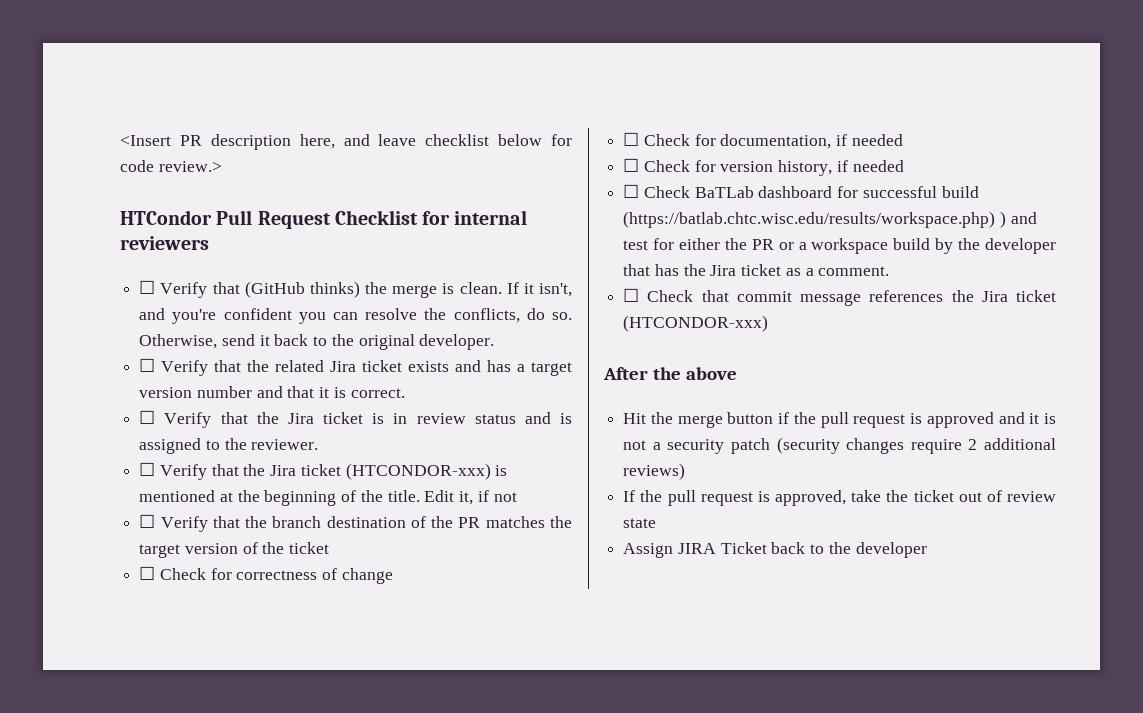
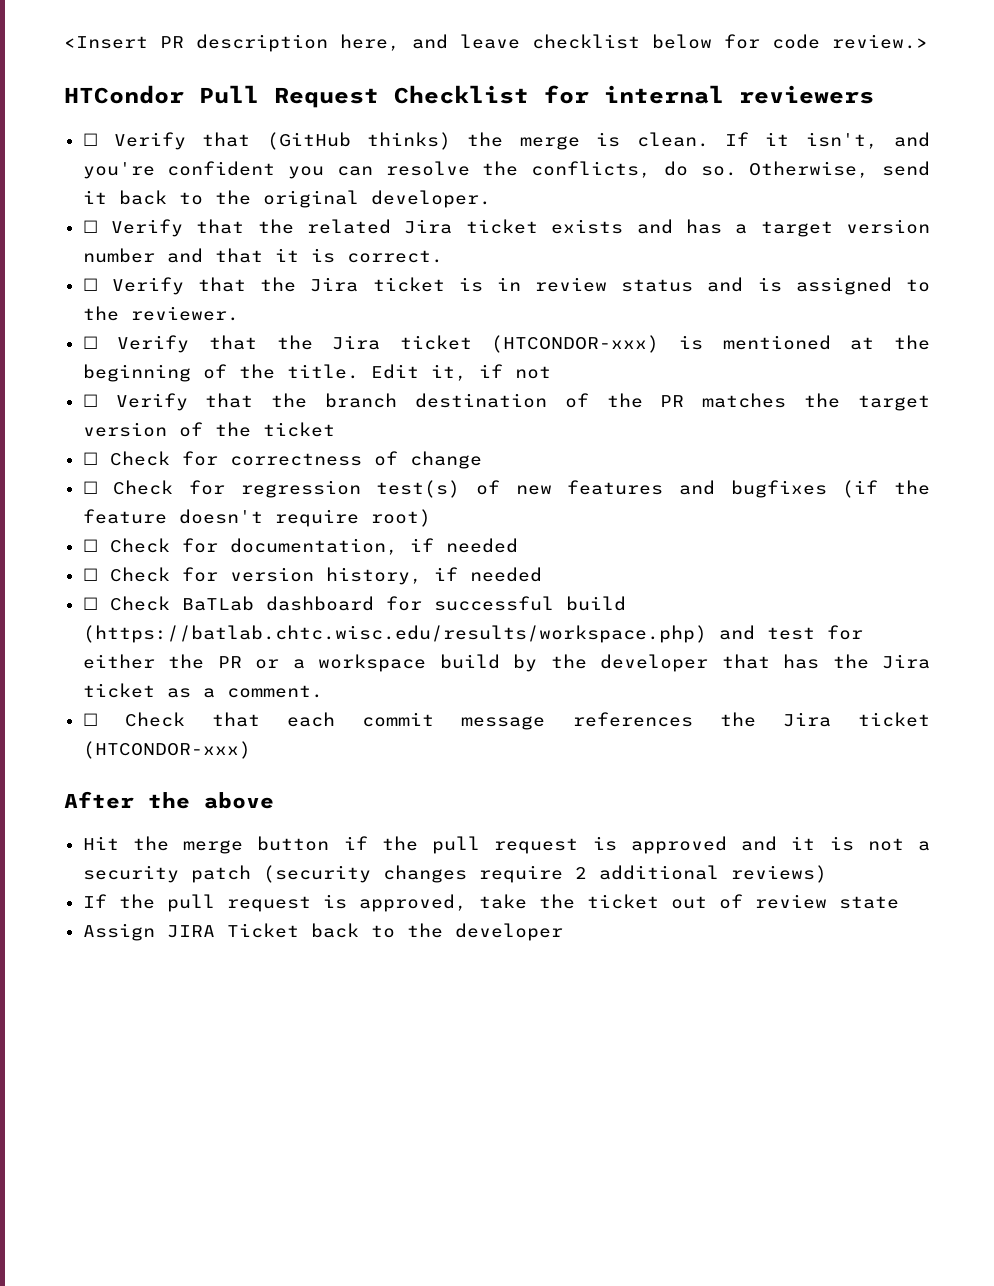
(393, 576) none -> [82,480,930,498] [82,509,431,527] // ☐ Check for regression test(s) of new features and bugfixes (if the feature doesn't require root)
[999,211,1006,228] ) -> (707, 634) none
(729, 296) none -> [287,712,336,727] each

